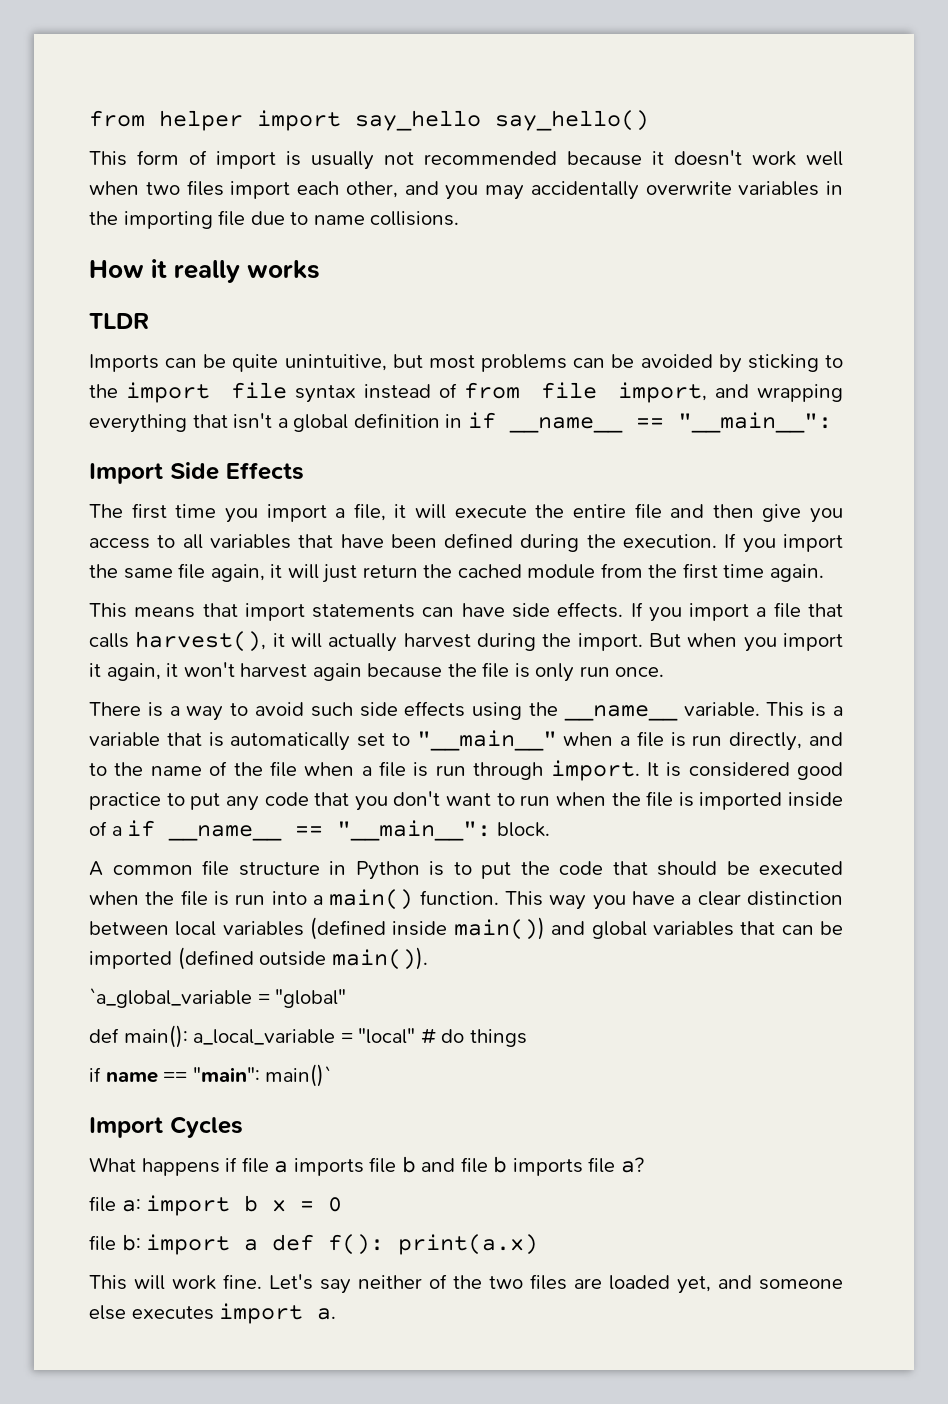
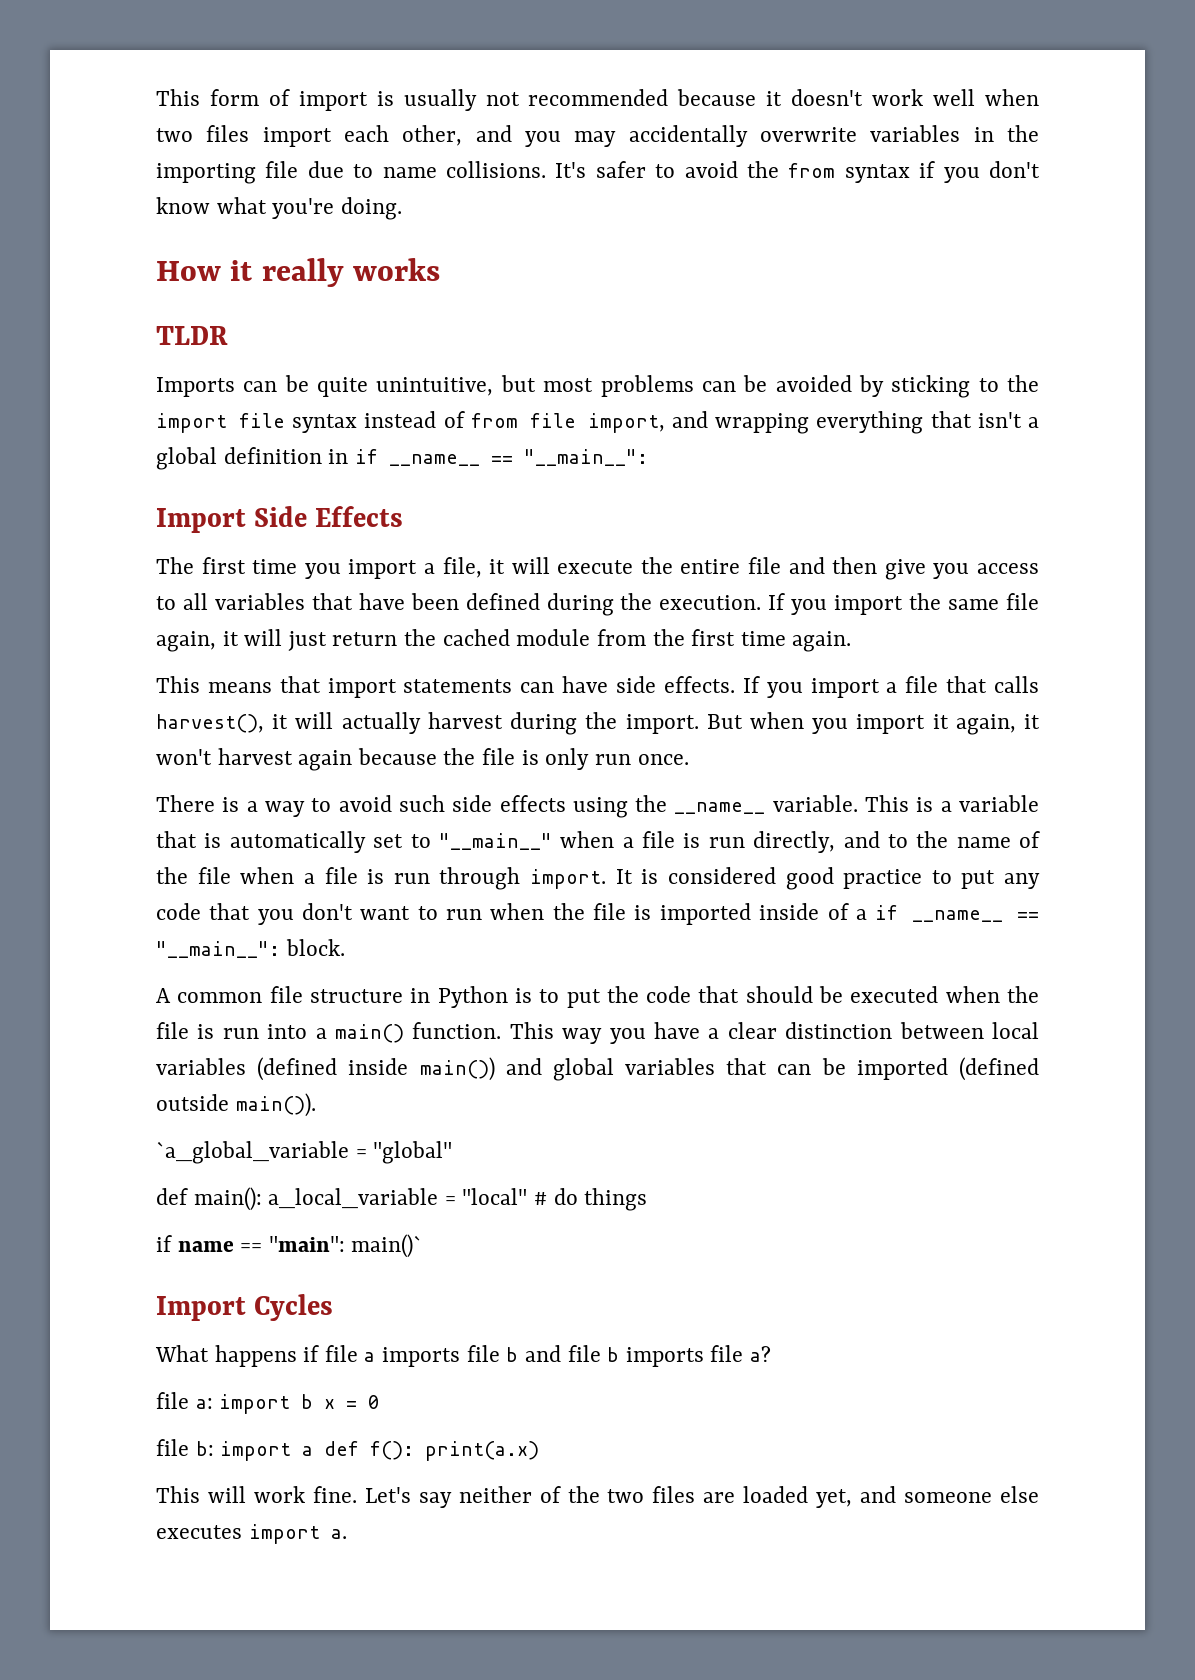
[89,110,649,131] from helper import say_hello say_hello() // -> (156, 97) none
(460, 218) none -> [555,161,1040,183] [156,197,402,220] It's safer to avoid the from syntax if you don't know what you're doing.

